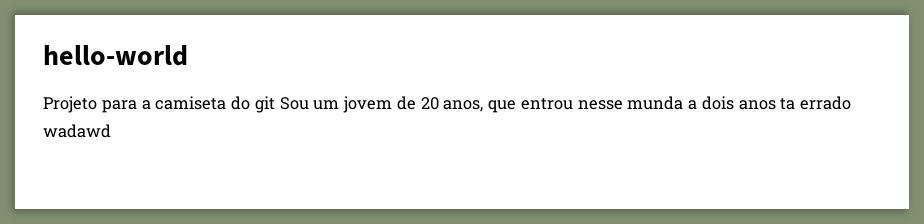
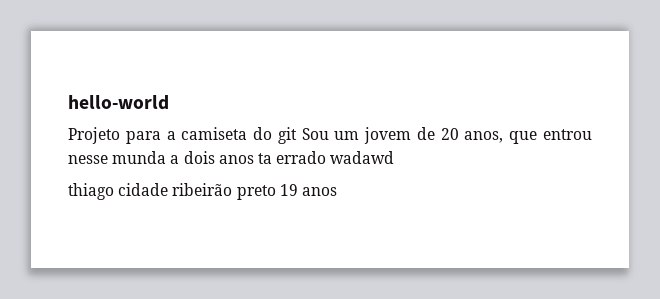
(111, 131) none -> [68,183,337,200] // thiago cidade ribeirão preto 19 anos

